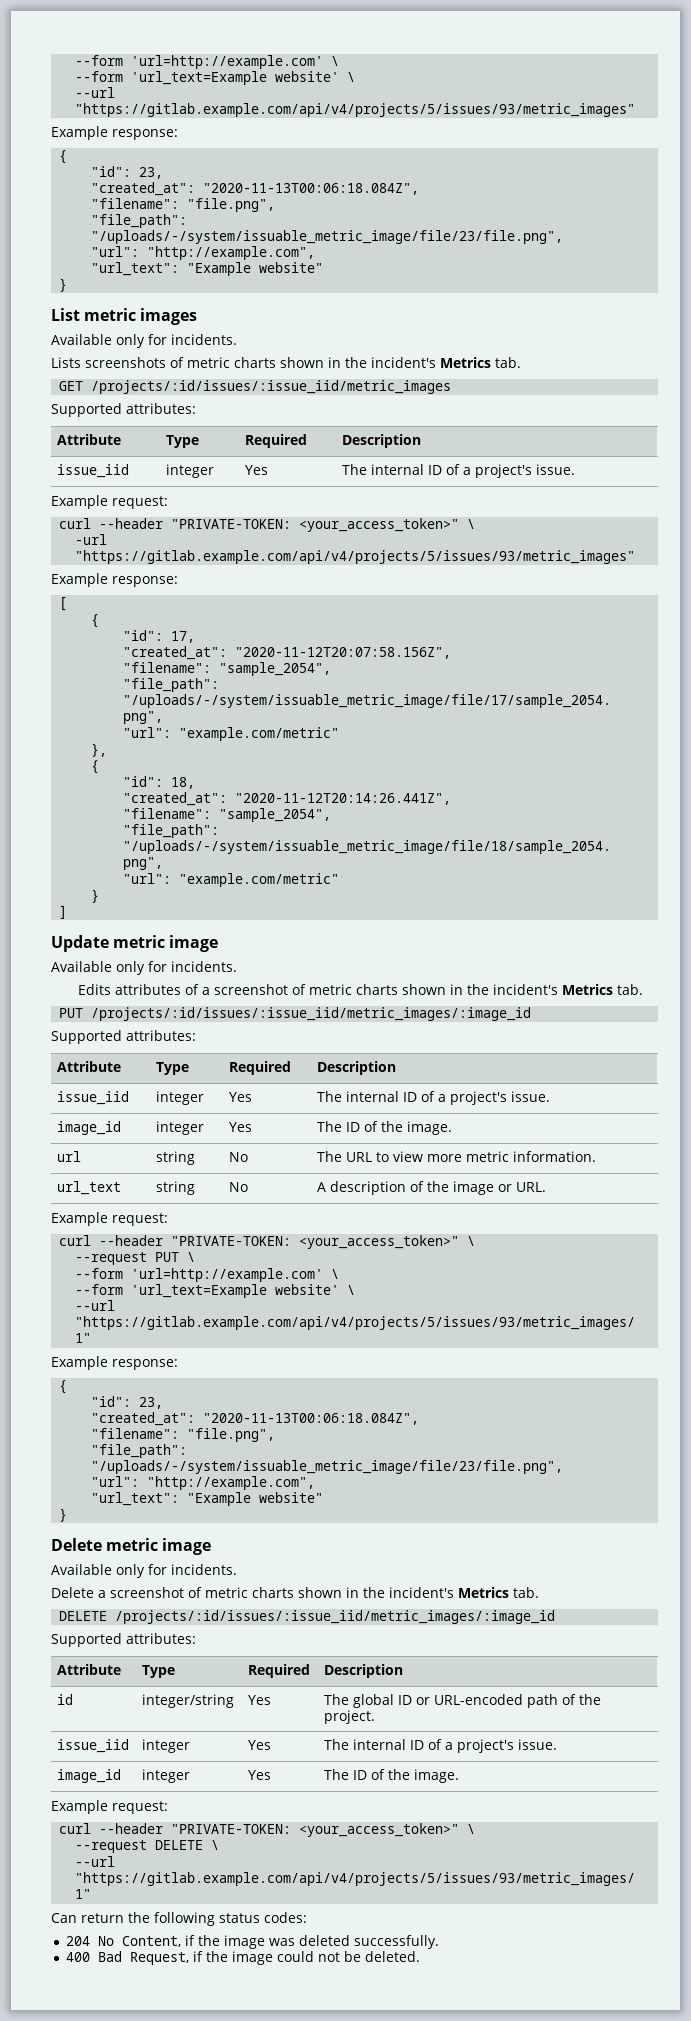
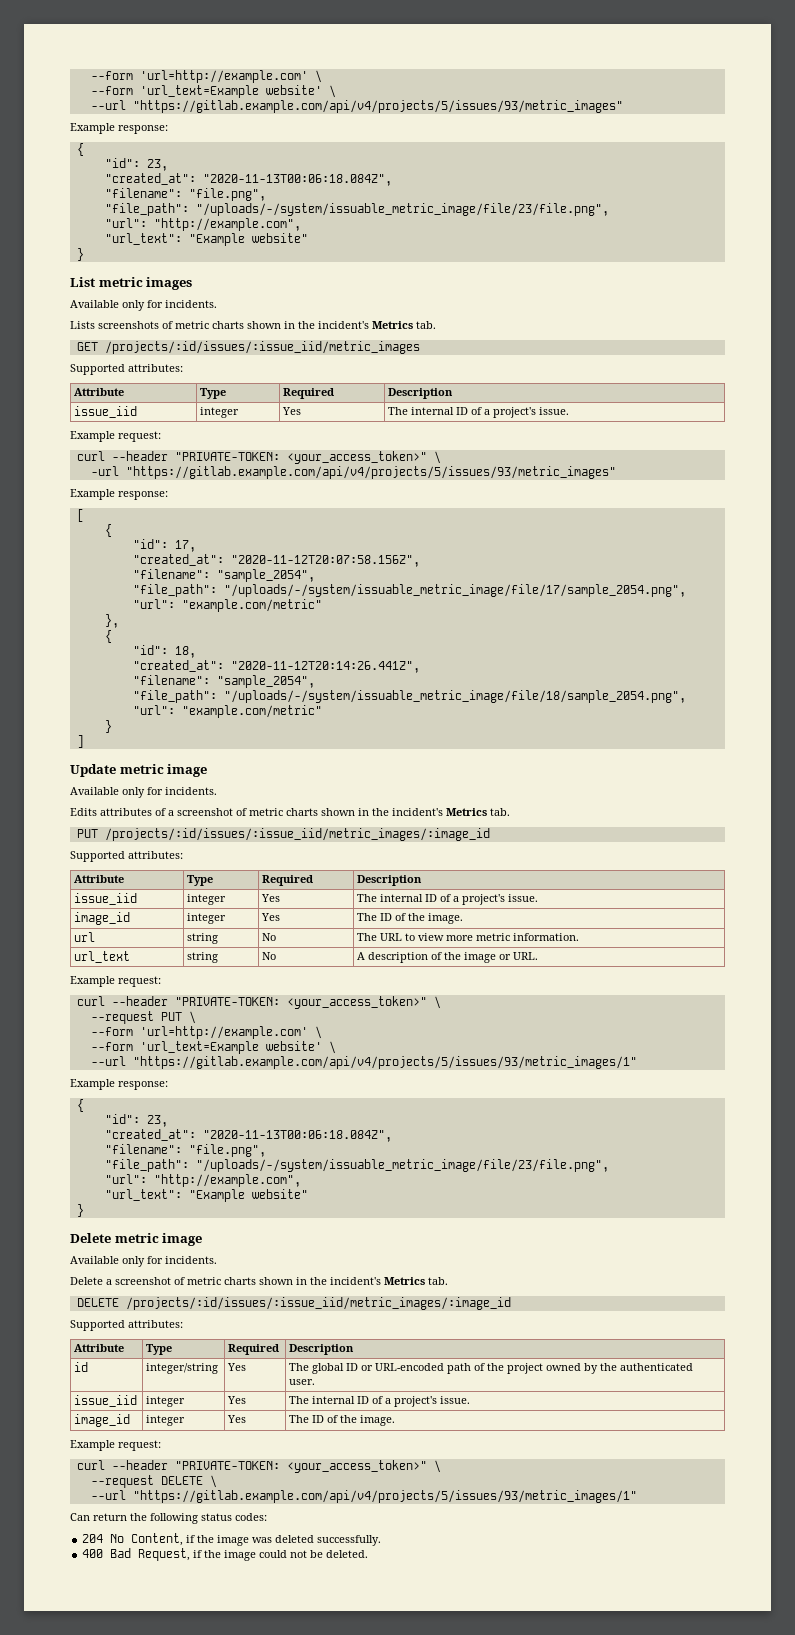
[324,1710,376,1724] project. -> [507,1363,694,1374] [289,1379,316,1385] project owned by the authenticated user.

